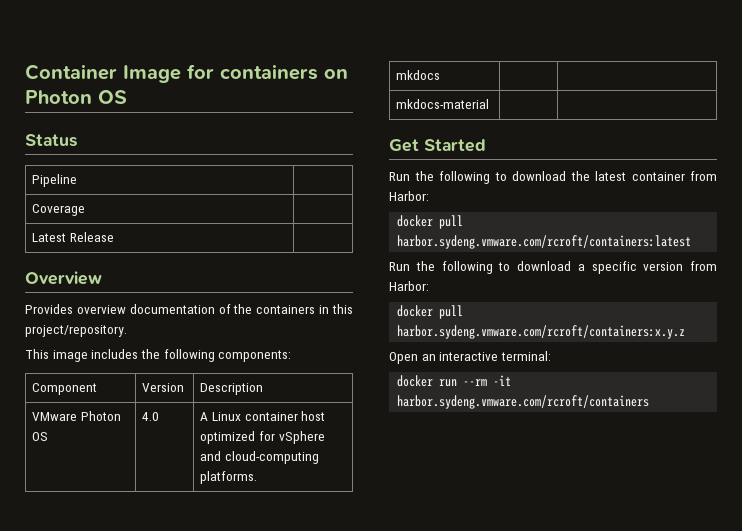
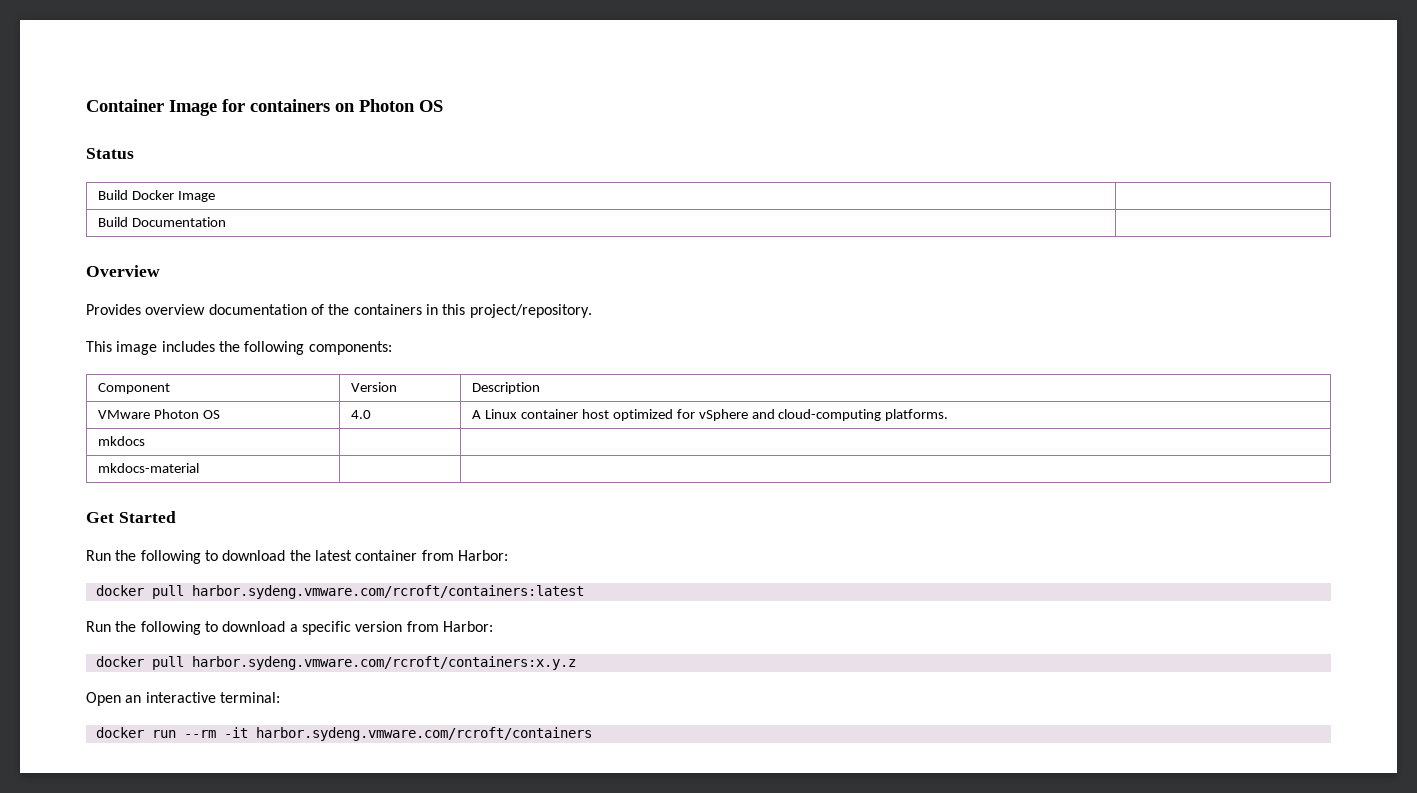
[32,174,78,187] [32,204,86,216] [32,232,114,242] Pipeline | // Coverage | // Latest Release -> [98,190,215,202] [98,217,227,227] Build Docker Image | // Build Documentation

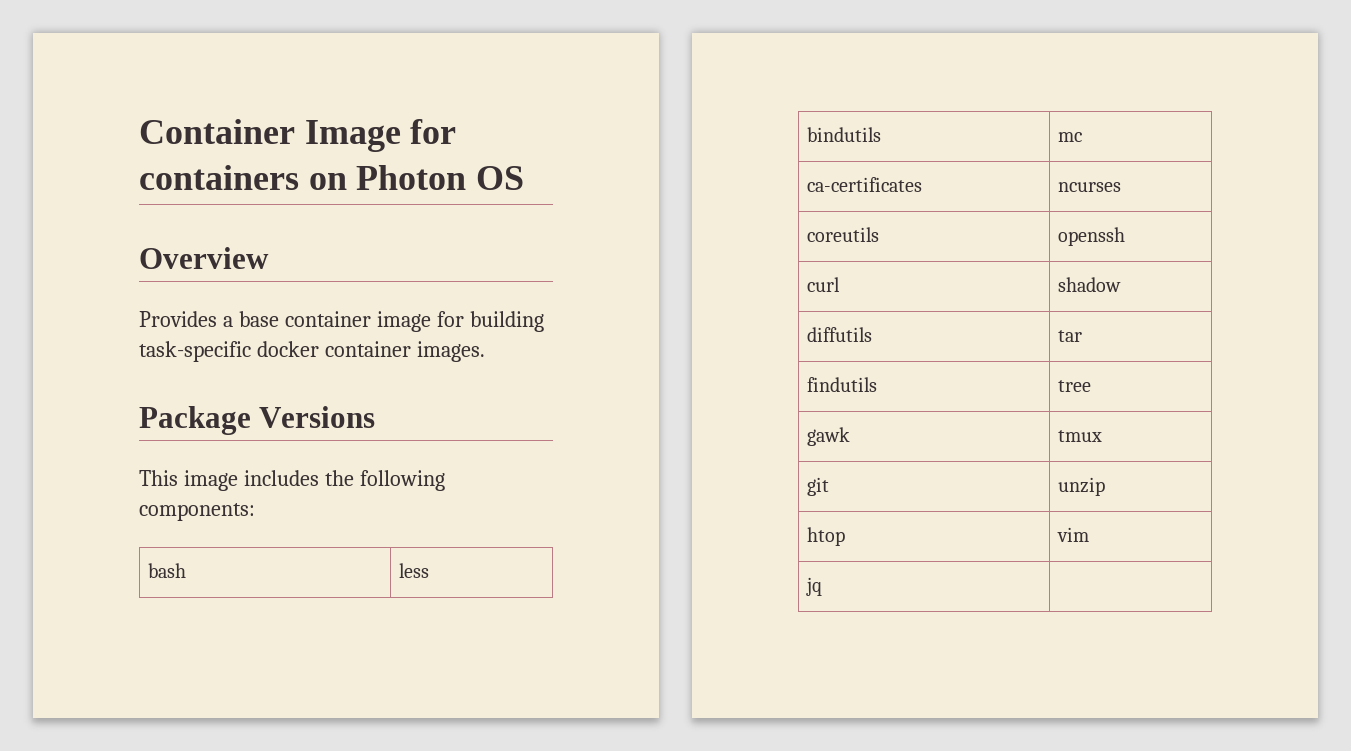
[86,148,134,159] [98,190,215,202] [98,217,227,227] [86,265,160,277] [86,304,592,318] Status // Build Docker Image | // Build Documentation | // Overview // Provides overview documentation of the containers in this project/repository. -> [139,247,269,269] [139,311,544,332] [139,341,485,362] [139,406,376,435] Overview // Provides a base container image for building task-specific docker container images. // Package Versions
[98,383,171,394] [351,382,398,392] [472,382,541,394] [98,409,220,419] [351,410,372,419] [472,409,949,421] [98,436,146,446] [98,463,200,473] [86,511,176,523] [86,550,508,564] [95,585,584,599] [86,621,493,635] [95,656,576,670] [86,692,280,706] [95,727,592,741] Component | Version | Description // VMware Photon OS | 4.0 | A Linux container host optimized for vSphere and cloud-computing platforms. // mkdocs | | // mkdocs-material | | // Get Started // Run the following to download the latest container from Harbor: // docker pull harbor.sydeng.vmware.com/rcroft/containers:latest // Run the following to download a specific version from Harbor: // docker pull harbor.sydeng.vmware.com/rcroft/containers:x.y.z // Open an interactive terminal: // docker run --rm -it harbor.sydeng.vmware.com/rcroft/containers -> [147,563,186,578] [398,563,429,578] [806,127,881,142] [1057,132,1082,142] [806,177,922,192] [1057,182,1121,192] [806,227,879,242] [1057,227,1125,246] [806,277,840,292] [1057,277,1121,292] [806,327,872,342] [1057,330,1082,342] [806,377,877,392] [1057,380,1091,392] [806,427,850,446] [1057,430,1102,442] [806,477,829,496] [1057,477,1105,496] [806,527,845,546] [1056,527,1089,542] [805,577,822,596] bash | less // bindutils | mc // ca-certificates | ncurses // coreutils | openssh // curl | shadow // diffutils | tar // findutils | tree // gawk | tmux // git | unzip // htop | vim // jq |

